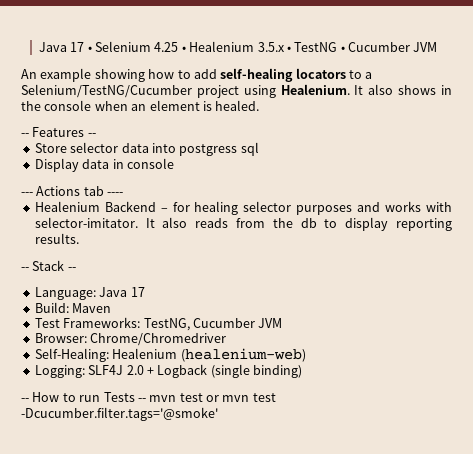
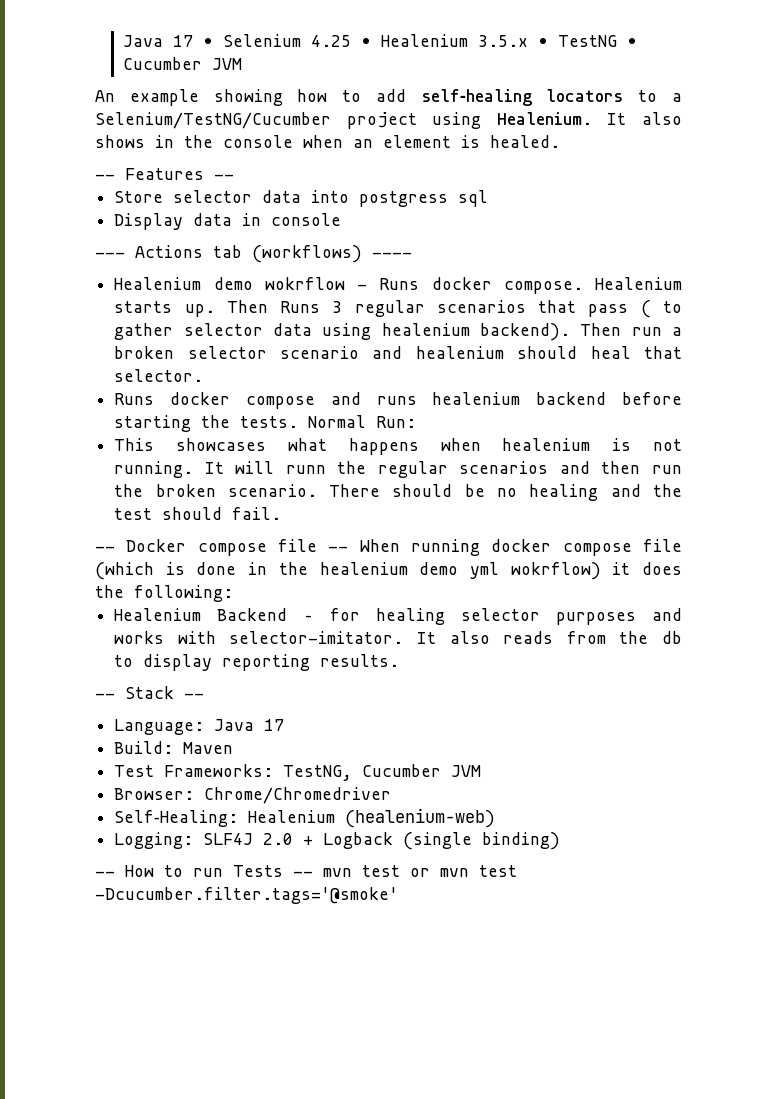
(104, 191) none -> [252,245,362,263] (workflows)
(124, 194) none -> [114,277,682,294] [114,300,682,318] [114,323,682,341] [114,346,682,359] [114,369,204,382] [114,392,682,409] [114,415,417,432] [114,438,682,455] [114,461,682,478] [114,484,682,501] [114,507,282,520] [95,539,682,556] [95,562,682,580] [95,585,233,602] // Healenium demo wokrflow - Runs docker compose. Healenium starts up. Then Runs 3 regular scenarios that pass ( to gather selector data using healenium backend). Then run a broken selector scenario and healenium should heal that selector. // Runs docker compose and runs healenium backend before starting the tests. Normal Run: // This showcases what happens when healenium is not running. It will runn the regular scenarios and then run the broken scenario. There should be no healing and the test should fail. // -- Docker compose file -- When running docker compose file (which is done in the healenium demo yml wokrflow) it does the following:

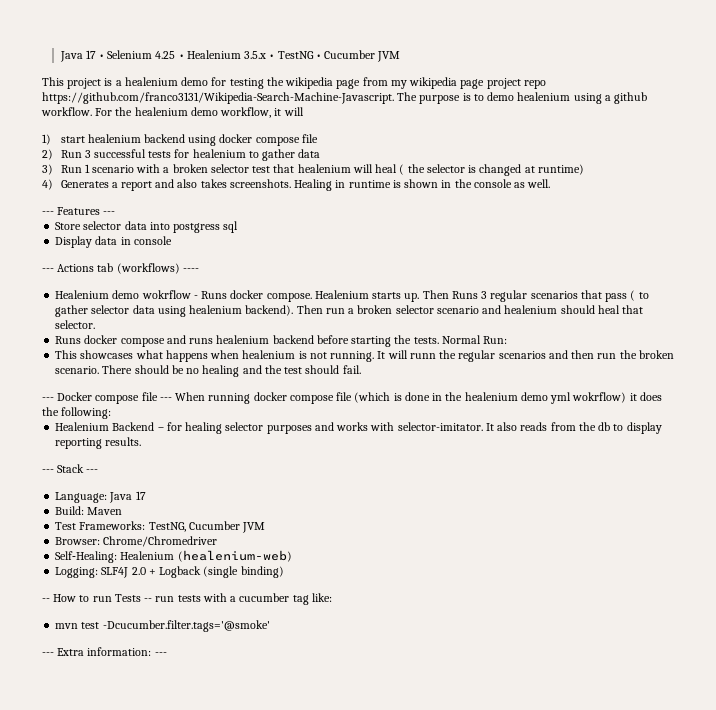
[95,89,682,106] [95,112,683,129] [95,135,560,148] [95,168,234,180] An example showing how to add self‑healing locators to a Selenium/TestNG/Cucumber project using Healenium. It also shows in the console when an element is healed. // -- Features -- -> [42,77,546,89] [42,92,648,104] [41,107,304,118] [42,134,318,146] [42,149,321,161] [42,164,584,176] [42,179,551,191] [42,207,116,215] This project is a healenium demo for testing the wikipedia page from my wikipedia page project repo https://github.com/franco3131/Wikipedia-Search-Machine-Javascript. The purpose is to demo healenium using a github workflow. For the healenium demo workflow, it will // 1) start healenium backend using docker compose file // 2) Run 3 successful tests for healenium to gather data // 3) Run 1 scenario with a broken selector test that healenium will heal ( the selector is changed at runtime) // 4) Generates a report and also takes screenshots. Healing in runtime is shown in the console as well. // --- Features ---
[95,546,115,552] -- -> [42,397,54,401] ---
[328,546,349,552] -- -> [159,397,172,401] ---
[95,686,204,699] -- Stack -- -> [42,464,99,473] --- Stack ---
[323,865,430,877] mvn test or -> [155,593,332,605] run tests with a cucumber tag like: //
(398, 895) none -> [42,647,167,656] // --- Extra information: ---

